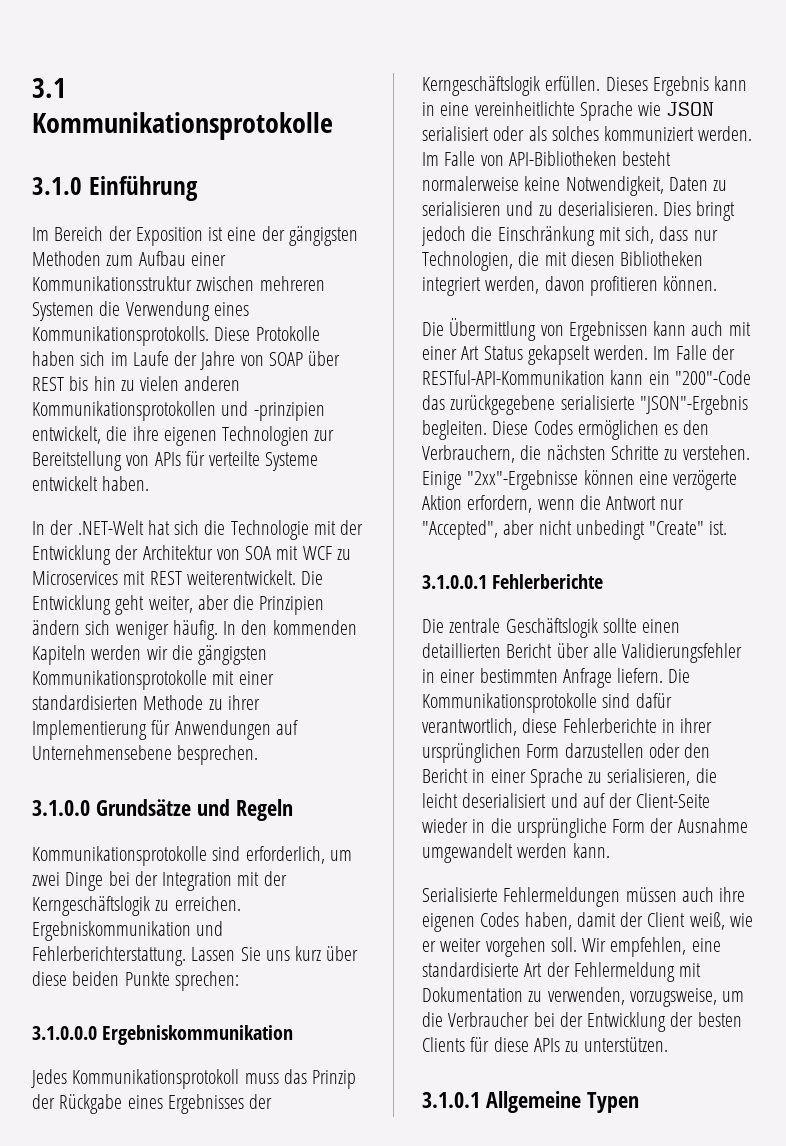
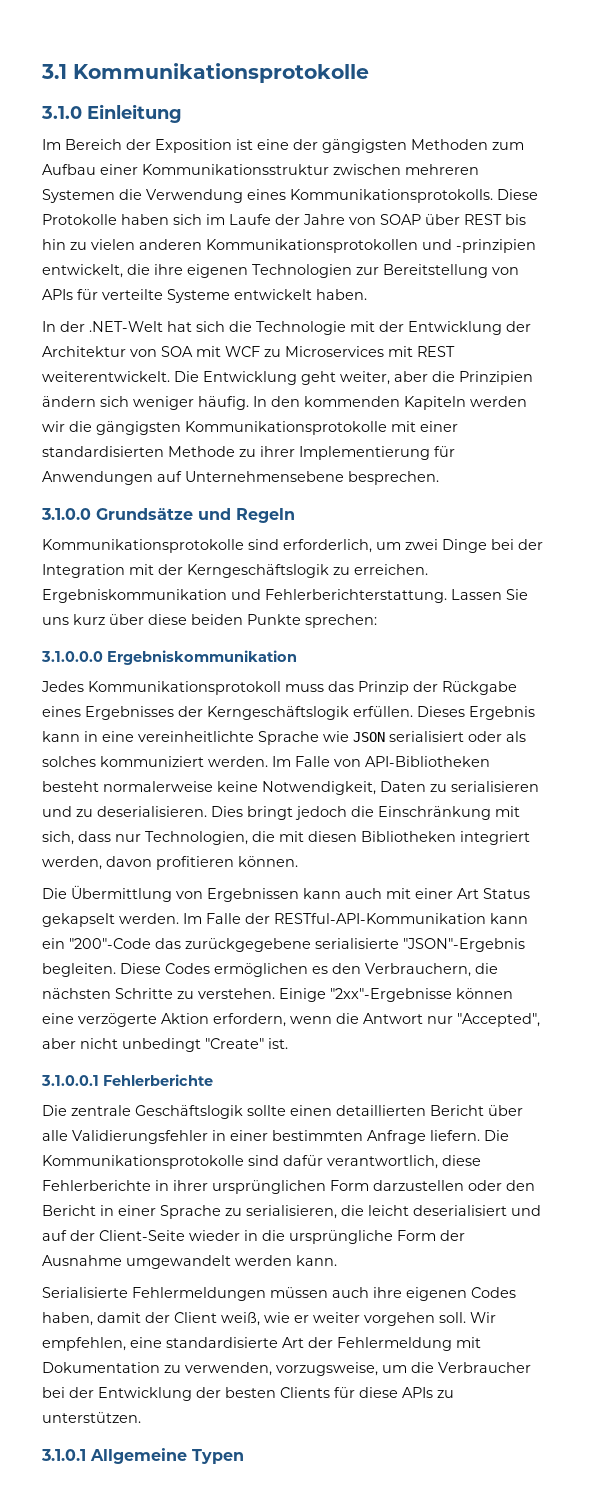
[88,175,198,201] Einführung -> [87,104,182,123] Einleitung

